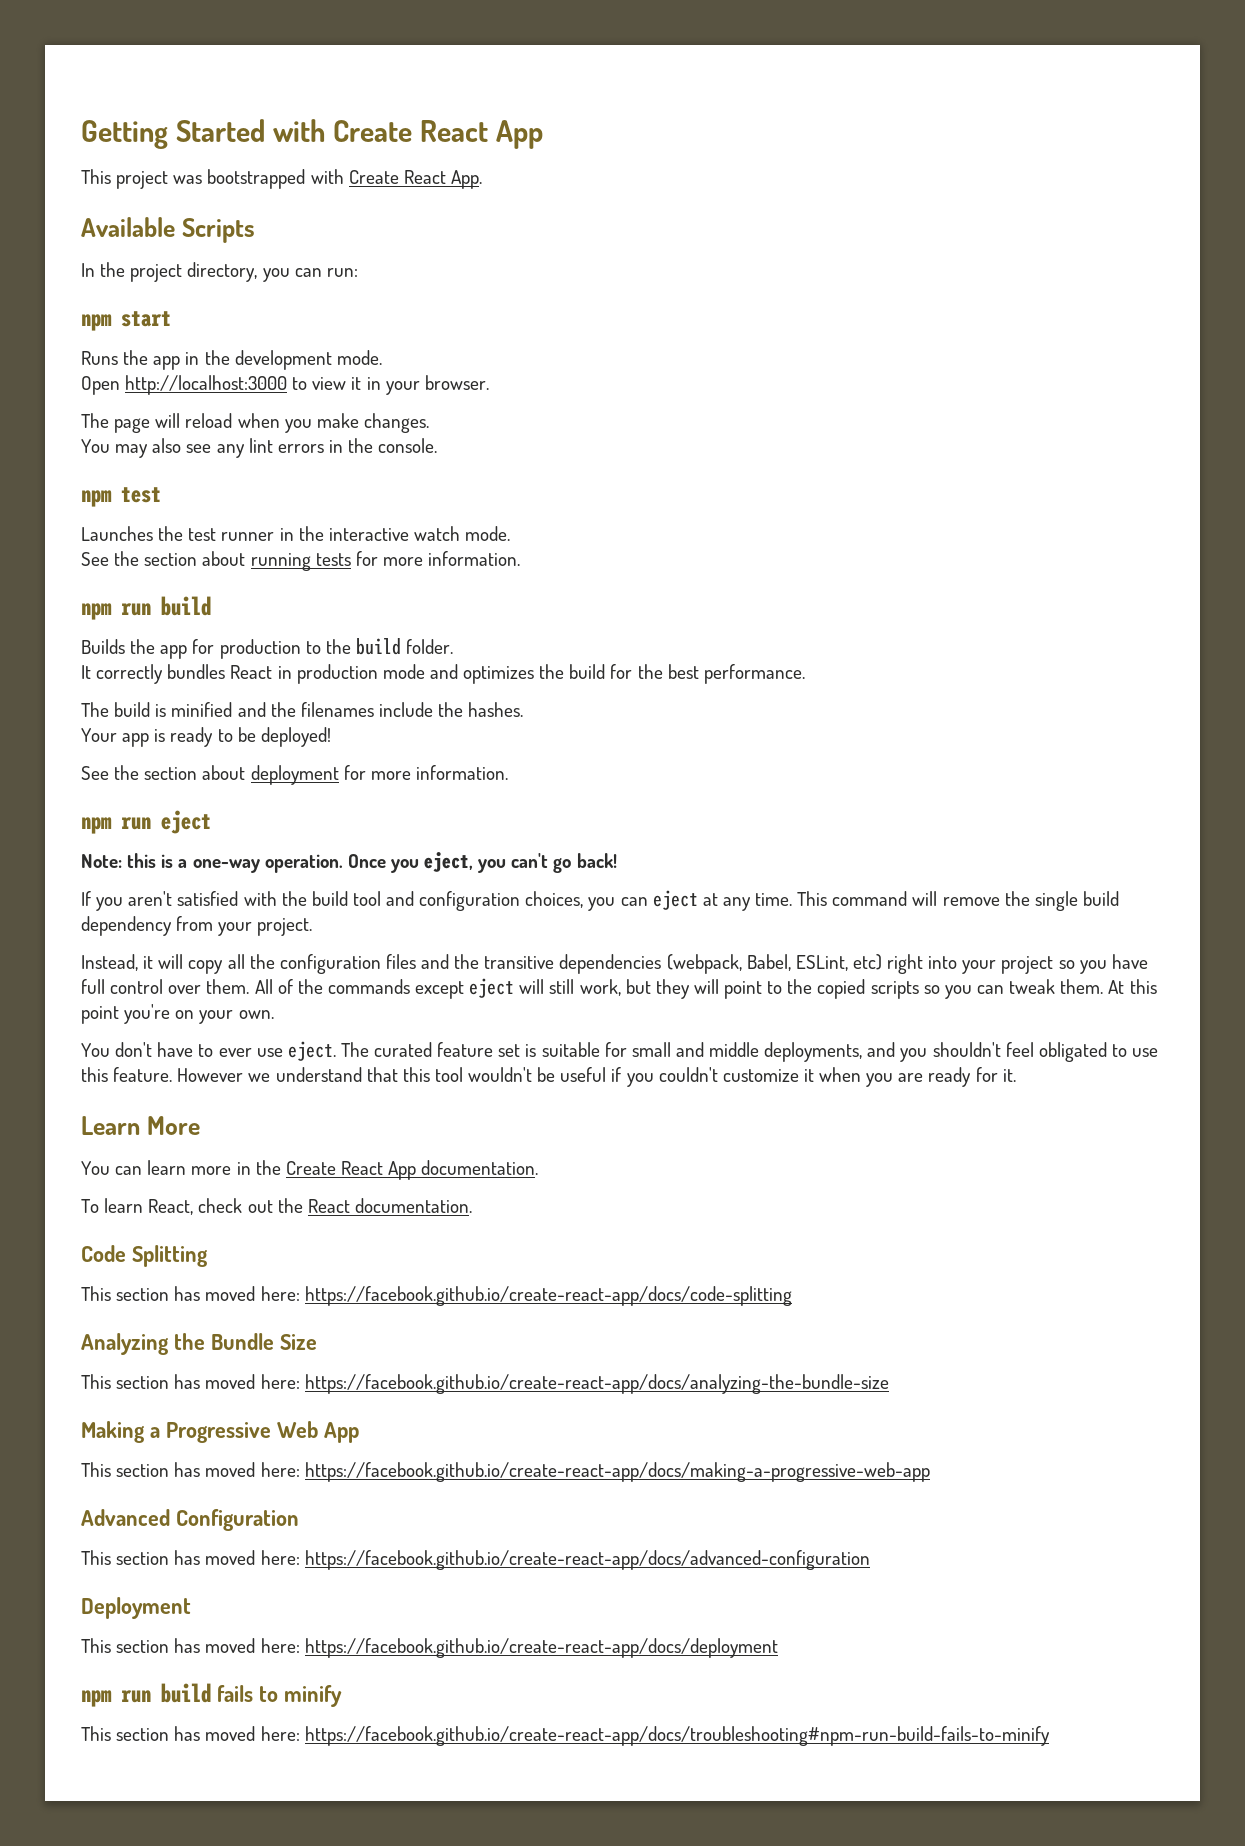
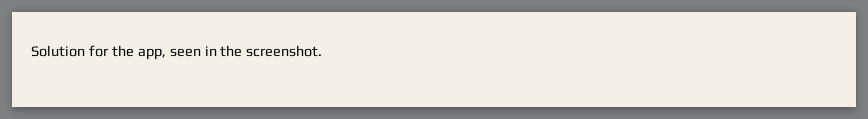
[81,119,543,149] [81,169,482,189] [81,217,255,243] [81,262,358,282] [81,311,171,331] [81,350,382,370] [81,375,489,395] [81,413,429,433] [81,438,438,458] [81,487,161,507] [81,526,511,541] [81,551,521,571] [81,596,211,620] [81,638,454,659] [81,664,805,684] [81,702,524,717] [81,727,331,747] [81,765,508,785] [81,810,211,834] [81,852,617,873] [81,890,1119,911] [81,916,313,936] [81,954,1148,974] [81,978,1157,999] [81,1004,274,1024] [81,1041,1159,1062] [81,1067,1016,1087] [81,1116,200,1135] [81,1160,539,1180] [81,1198,472,1215] [81,1245,208,1267] [81,1286,792,1306] [81,1333,317,1355] [81,1374,889,1394] [81,1421,359,1443] [81,1462,930,1482] [81,1509,299,1531] [81,1550,870,1570] [81,1597,191,1619] [81,1638,778,1658] [81,1683,342,1707] [81,1726,1050,1746] Getting Started with Create React App // This project was bootstrapped with Create React App. // Available Scripts // In the project directory, you can run: // npm start // Runs the app in the development mode. // Open http://localhost:3000 to view it in your browser. // The page will reload when you make changes. // You may also see any lint errors in the console. // npm test // Launches the test runner in the interactive watch mode. // See the section about running tests for more information. // npm run build // Builds the app for production to the build folder. // It correctly bundles React in production mode and optimizes the build for the best performance. // The build is minified and the filenames include the hashes. // Your app is ready to be deployed! // See the section about deployment for more information. // npm run eject // Note: this is a one-way operation. Once you eject, you can't go back! // If you aren't satisfied with the build tool and configuration choices, you can eject at any time. This command will remove the single build dependency from your project. // Instead, it will copy all the configuration files and the transitive dependencies (webpack, Babel, ESLint, etc) right into your project so you have full control over them. All of the commands except eject will still work, but they will point to the copied scripts so you can tweak them. At this point you're on your own. // You don't have to ever use eject. The curated feature set is suitable for small and middle deployments, and you shouldn't feel obligated to use this feature. However we understand that this tool wouldn't be useful if you couldn't customize it when you are ready for it. // Learn More // You can learn more in the Create React App documentation. // To learn React, check out the React documentation. // Code Splitting // This section has moved here: https://facebook.github.io/create-react-app/docs/code-splitting // Analyzing the Bundle Size // This section has moved here: https://facebook.github.io/create-react-app/docs/analyzing-the-bundle-size // Making a Progressive Web App // This section has moved here: https://facebook.github.io/create-react-app/docs/making-a-progressive-web-app // Advanced Configuration // This section has moved here: https://facebook.github.io/create-react-app/docs/advanced-configuration // Deployment // This section has moved here: https://facebook.github.io/create-react-app/docs/deployment // npm run build fails to minify // This section has moved here: https://facebook.github.io/create-react-app/docs/troubleshooting#npm-run-build-fails-to-minify -> [31,45,323,60] Solution for the app, seen in the screenshot.

